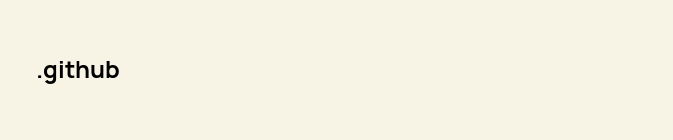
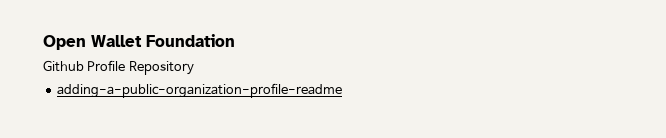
[36,61,120,84] .github -> [43,34,235,50] [43,60,194,75] [56,83,342,98] Open Wallet Foundation // Github Profile Repository // adding-a-public-organization-profile-readme

